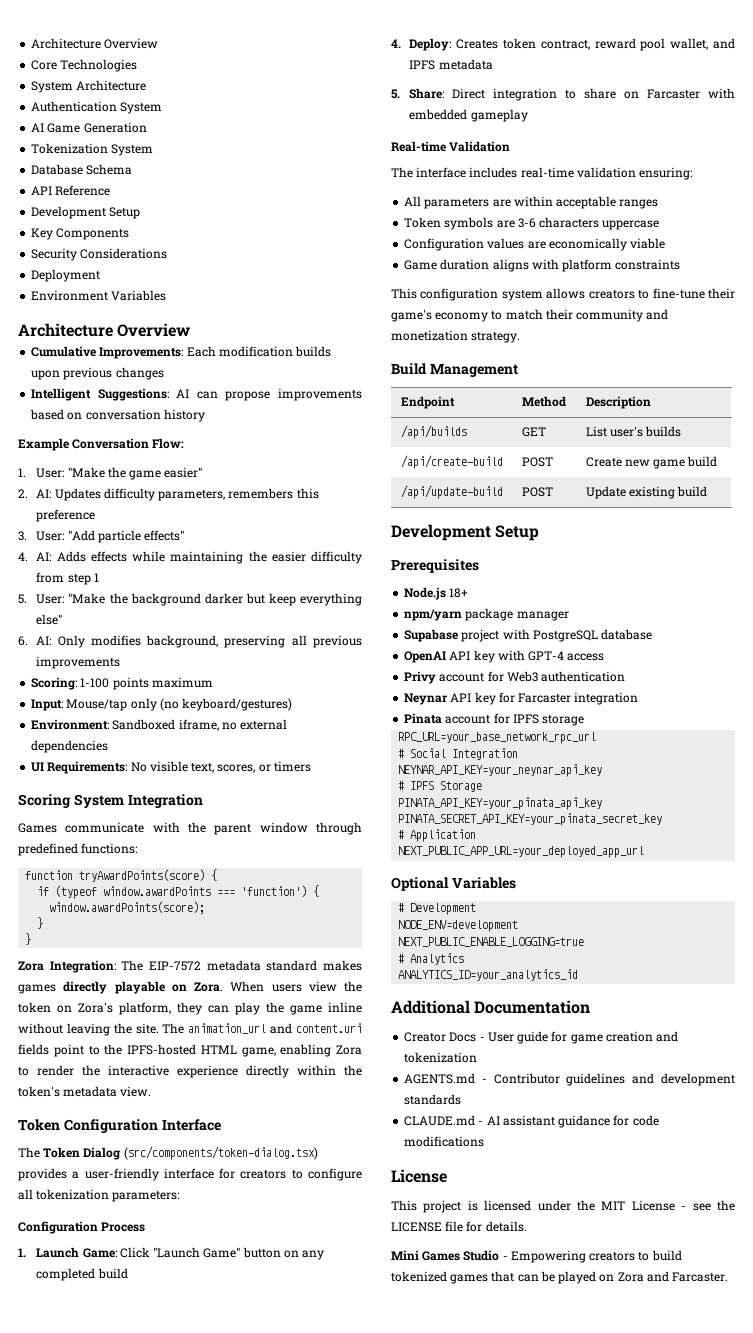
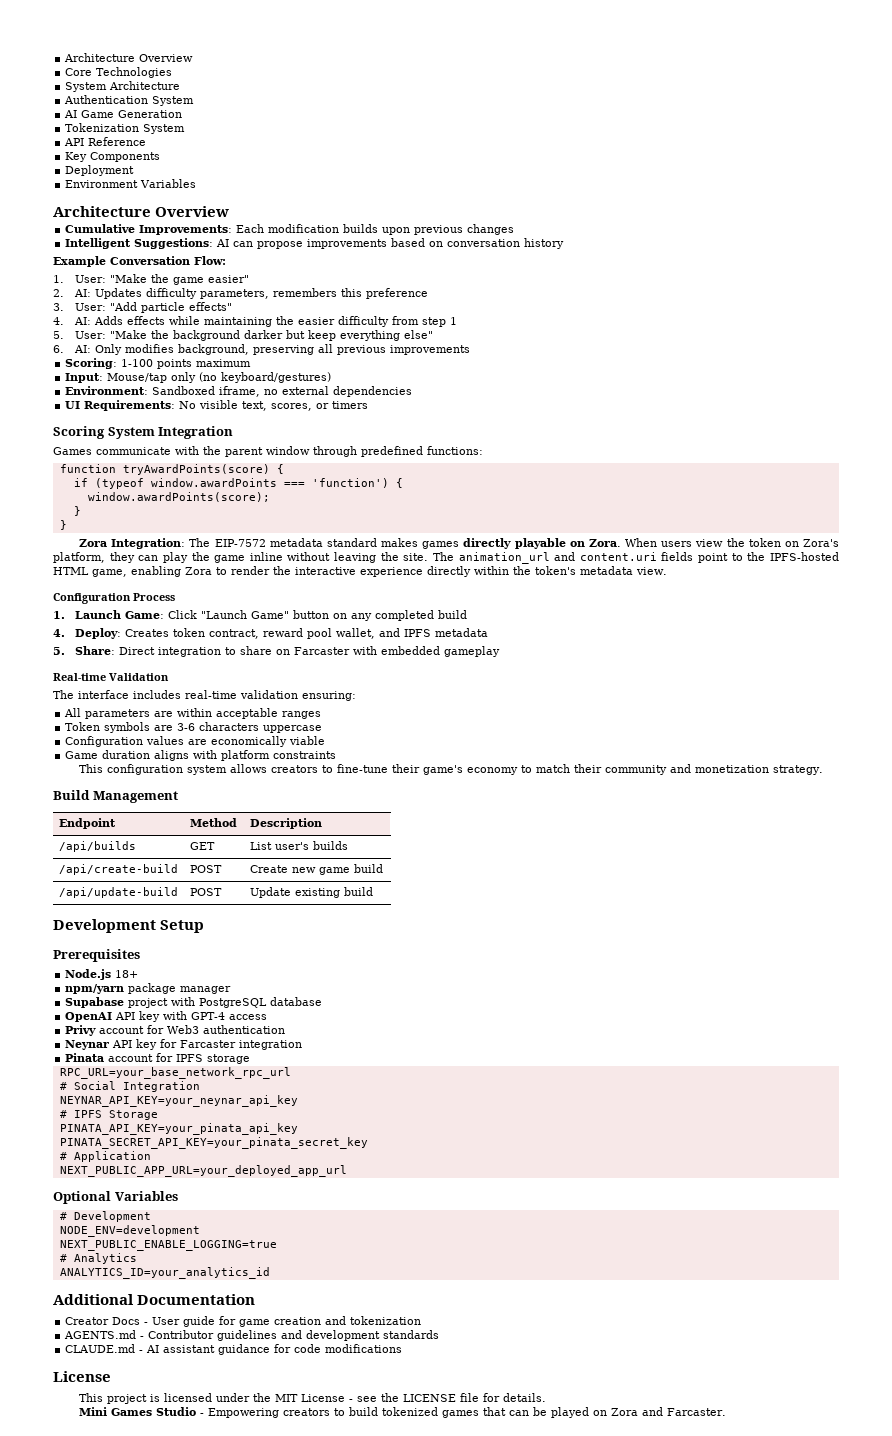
[31,164,133,175] // Database Schema -> (186, 129) none
[31,206,141,219] // Development Setup -> (147, 141) none
[31,248,168,261] // Security Considerations -> (161, 157) none
[18,1119,221,1133] [18,1146,318,1160] [18,1168,362,1181] [18,1189,180,1202] // Token Configuration Interface // The Token Dialog (src/components/token-dialog.tsx) provides a user-friendly interface for creators to configure all tokenization parameters: -> (667, 571) none

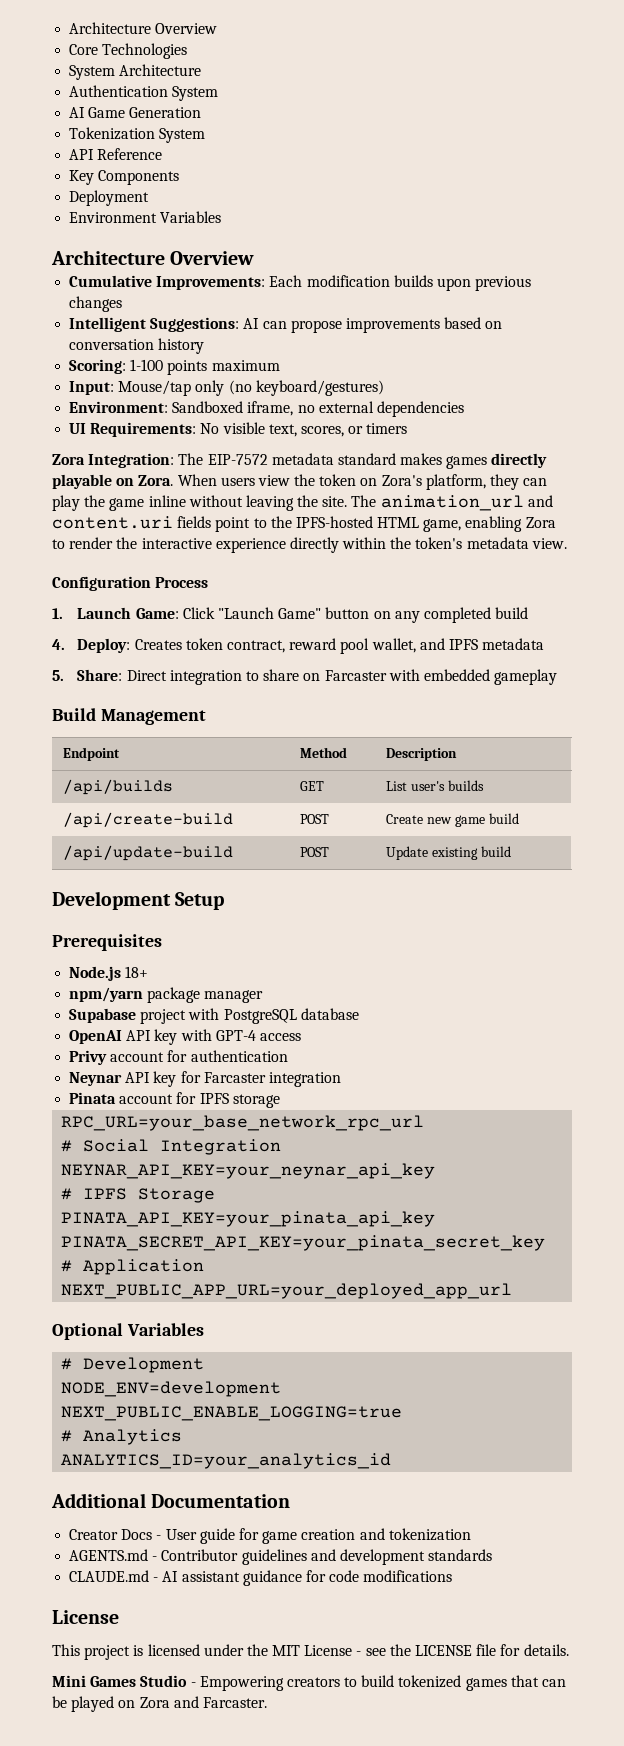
[53,256,226,267] [53,274,249,285] [53,288,428,299] [53,302,232,313] [53,316,457,327] [53,330,433,341] [53,344,470,355] // Example Conversation Flow: // 1. User: "Make the game easier" // 2. AI: Updates difficulty parameters, remembers this preference // 3. User: "Add particle effects" // 4. AI: Adds effects while maintaining the easier difficulty from step 1 // 5. User: "Make the background darker but keep everything else" // 6. AI: Only modifies background, preserving all previous improvements -> (205, 346) none
[53,426,234,439] [53,446,483,457] [59,464,284,475] [73,478,403,489] [87,492,270,502] [73,506,81,516] [59,520,67,530] // Scoring System Integration // Games communicate with the parent window through predefined functions: // function tryAwardPoints(score) { // if (typeof window.awardPoints === 'function') { // window.awardPoints(score); // } // } -> (408, 428) none
[53,673,169,681] [53,690,356,701] [64,708,322,719] [65,722,323,733] [65,736,326,747] [65,750,337,761] [79,764,824,775] // Real-time Validation // The interface includes real-time validation ensuring: // All parameters are within acceptable ranges // Token symbols are 3-6 characters uppercase // Configuration values are economically viable // Game duration aligns with platform constraints // This configuration system allows creators to fine-tune their game's economy to match their community and monetization strategy. -> (558, 677) none
[167,1025,200,1034] Web3 -> (188, 1056) none

